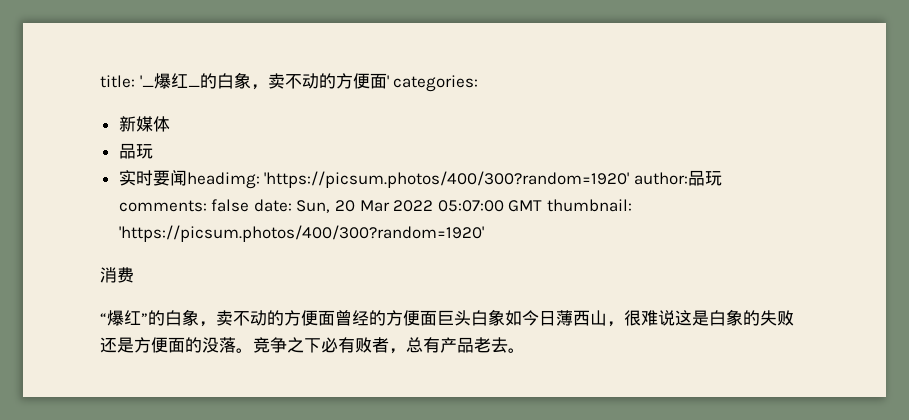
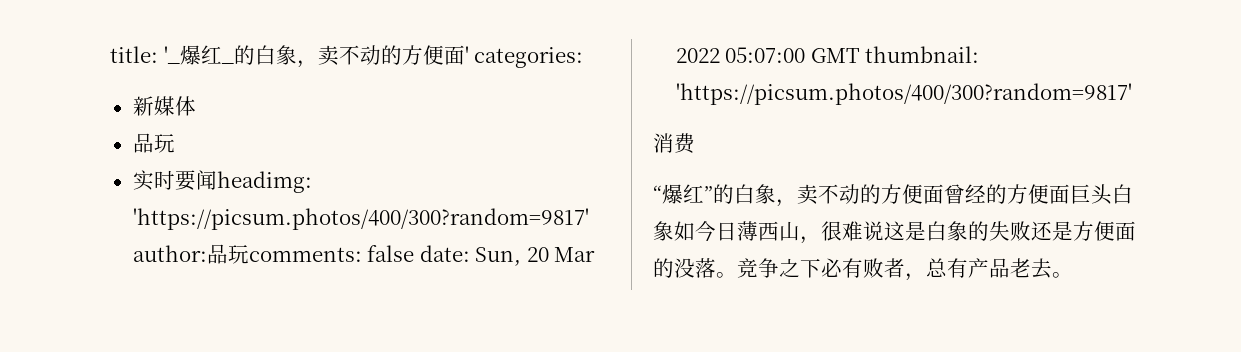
[264,171,630,188] 'https://picsum.photos/400/300?random=1920' -> [132,208,589,230] 'https://picsum.photos/400/300?random=9817'
[118,225,484,242] 'https://picsum.photos/400/300?random=1920' -> [675,83,1132,105] 'https://picsum.photos/400/300?random=9817'

